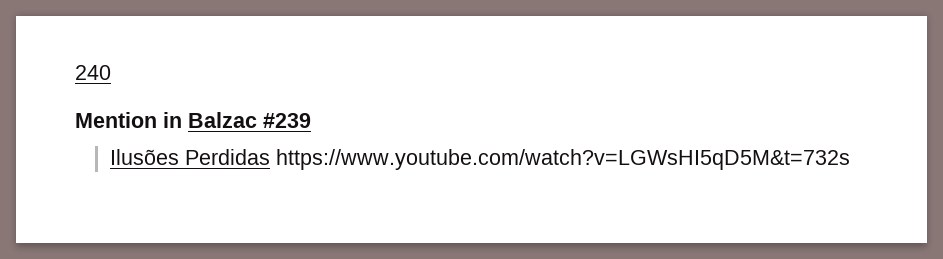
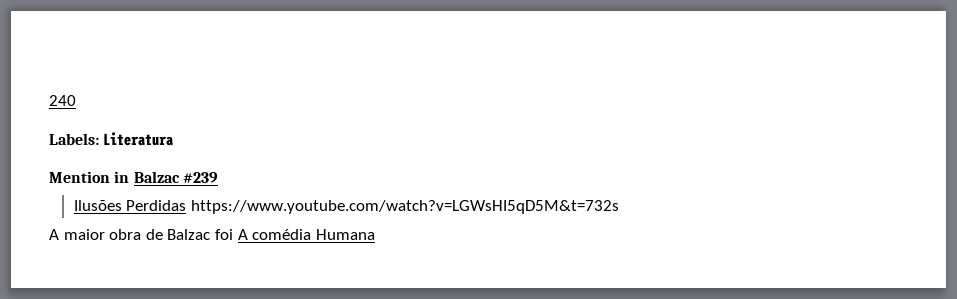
(111, 72) none -> [49,132,175,146] // Labels: Literatura
(851, 159) none -> [49,229,375,240] // A maior obra de Balzac foi A comédia Humana

